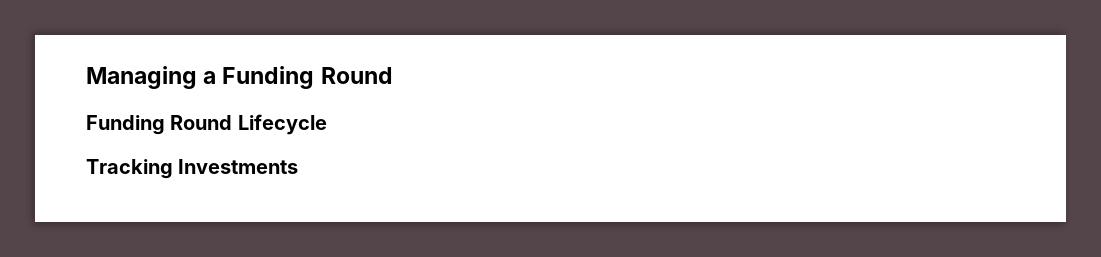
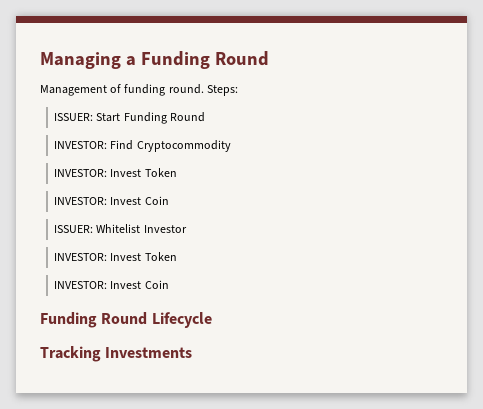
(393, 75) none -> [40,84,238,96] [54,112,205,124] [54,140,231,152] [54,168,177,177] [54,196,169,205] [54,224,187,233] [54,252,177,261] [54,280,169,289] // Management of funding round. Steps: // ISSUER: Start Funding Round // INVESTOR: Find Cryptocommodity // INVESTOR: Invest Token // INVESTOR: Invest Coin // ISSUER: Whitelist Investor // INVESTOR: Invest Token // INVESTOR: Invest Coin

